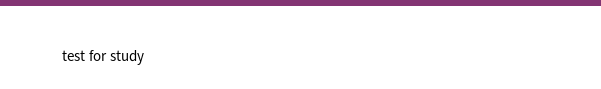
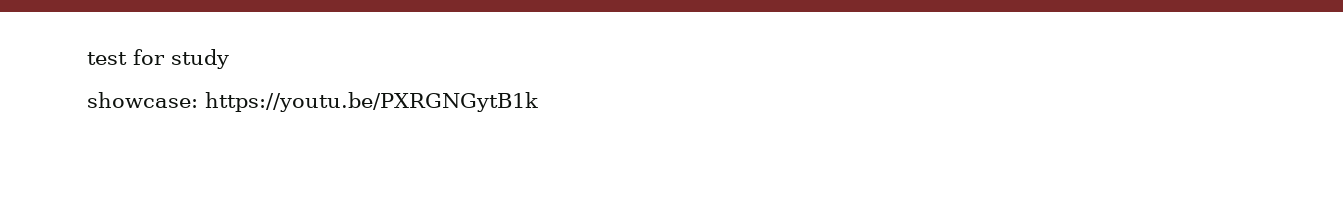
(145, 57) none -> [87,92,538,112] // showcase: https://youtu.be/PXRGNGytB1k

